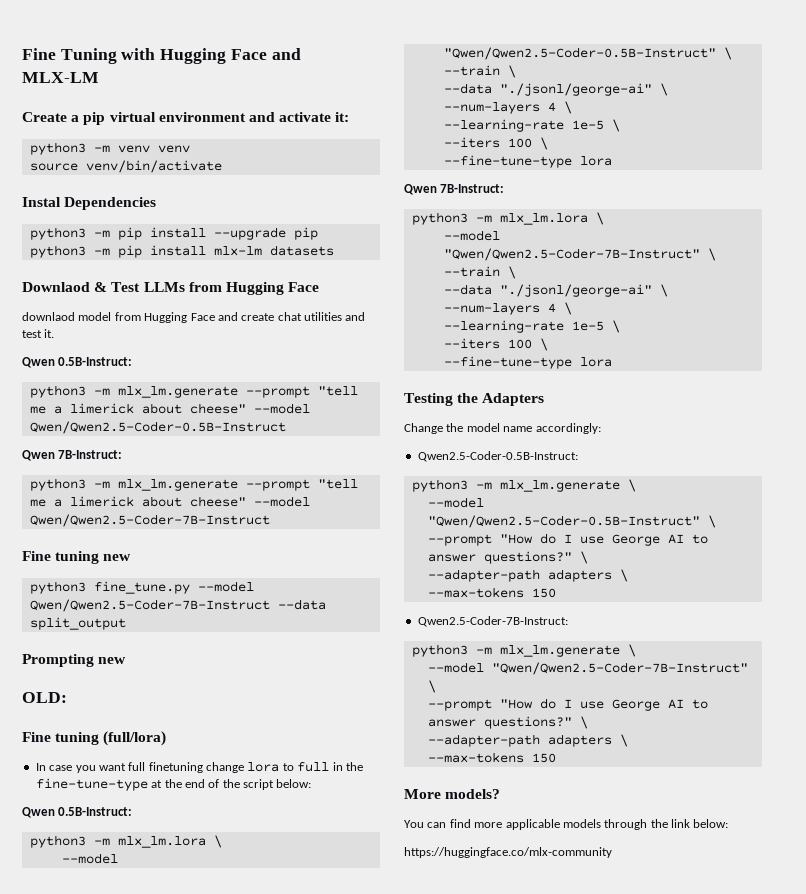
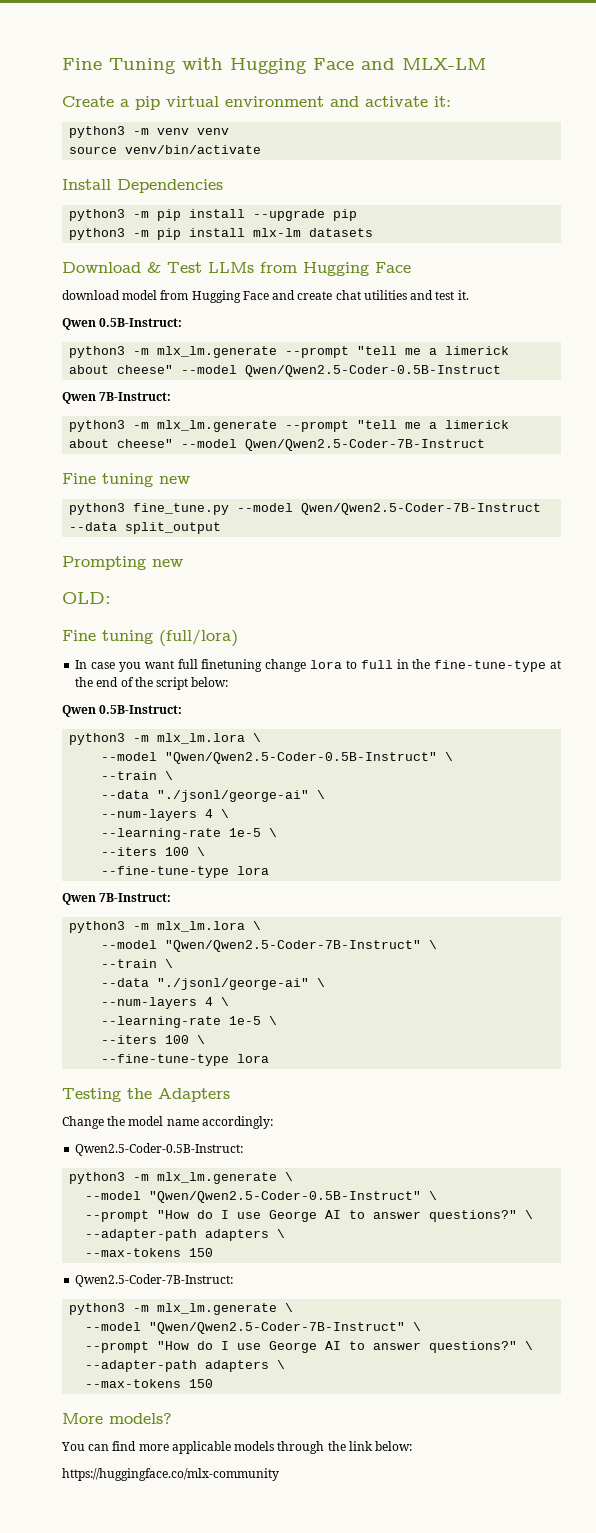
[22,197,61,207] Instal -> [62,179,111,190] Install
[22,282,90,292] Downlaod -> [62,262,141,273] Download
[22,312,75,321] downlaod -> [62,290,120,300] download

